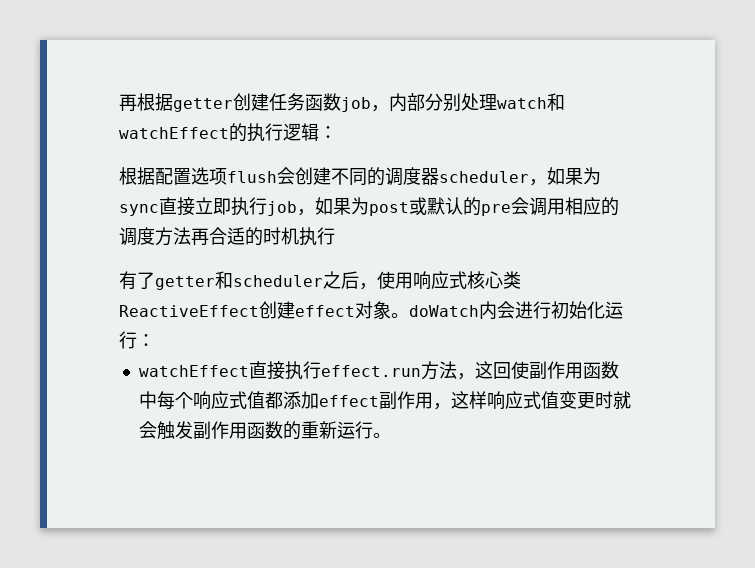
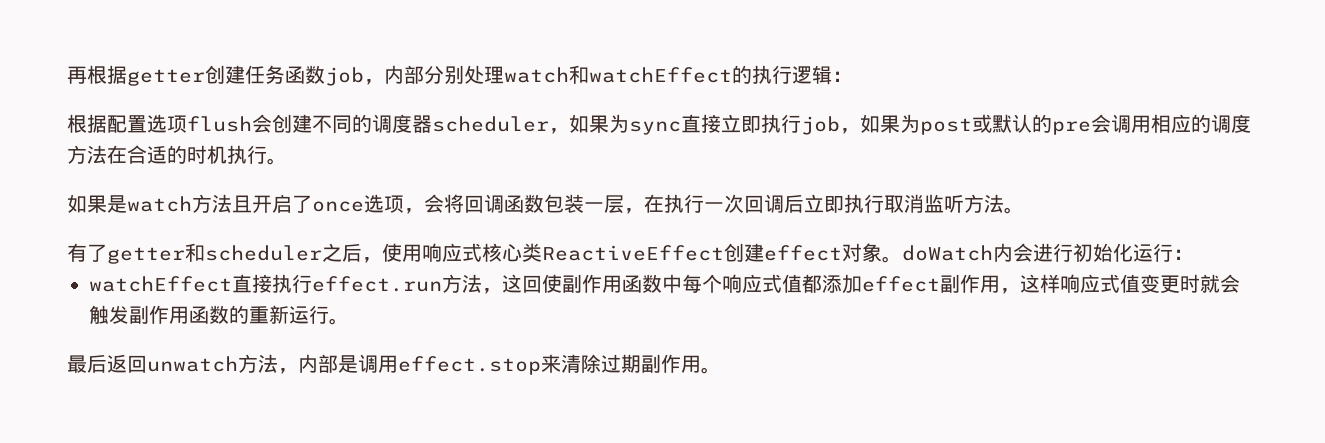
[191,228,209,246] 再 -> [107,145,127,164] 在
(335, 236) none -> [267,158,287,165] [67,194,1024,214] 。 // 如果是watch方法且开启了once选项，会将回调函数包装一层，在执行一次回调后立即执行取消监听方法。
(391, 435) none -> [67,354,721,375] // 最后返回unwatch方法，内部是调用effect.stop来清除过期副作用。

